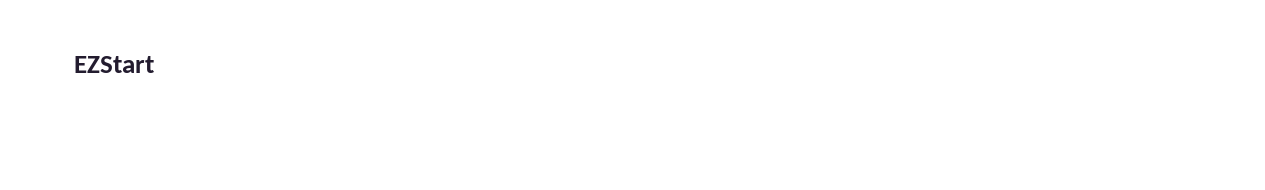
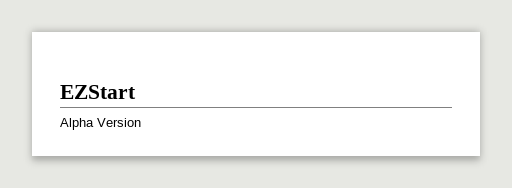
(154, 64) none -> [60,118,141,130] // Alpha Version

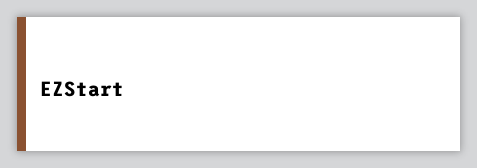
[60,118,141,130] // Alpha Version -> (124, 89) none

